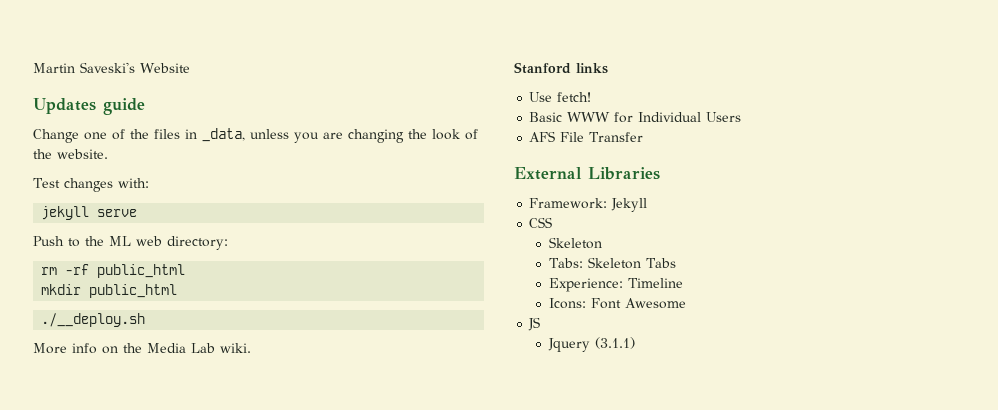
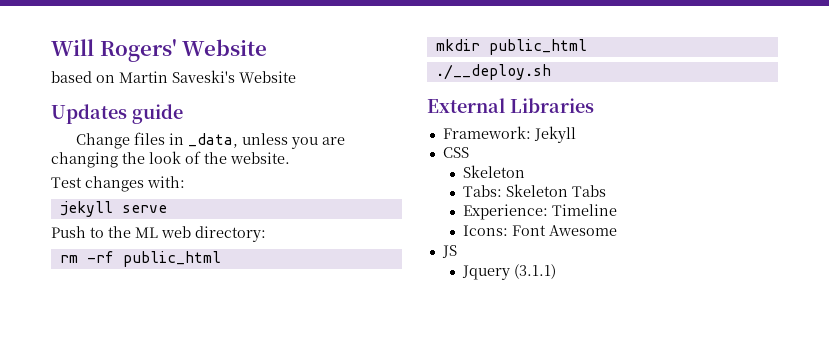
(33, 68) none -> [51,39,268,62] [51,71,115,83] Will Rogers' Website // based on
[84,129,149,140] one of the -> (130, 141) none
[33,343,251,354] [514,62,608,74] [529,92,592,102] [529,112,742,123] [529,131,644,142] // More info on the Media Lab wiki. // Stanford links // Use fetch! // Basic WWW for Individual Users // AFS File Transfer -> (551, 72) none

